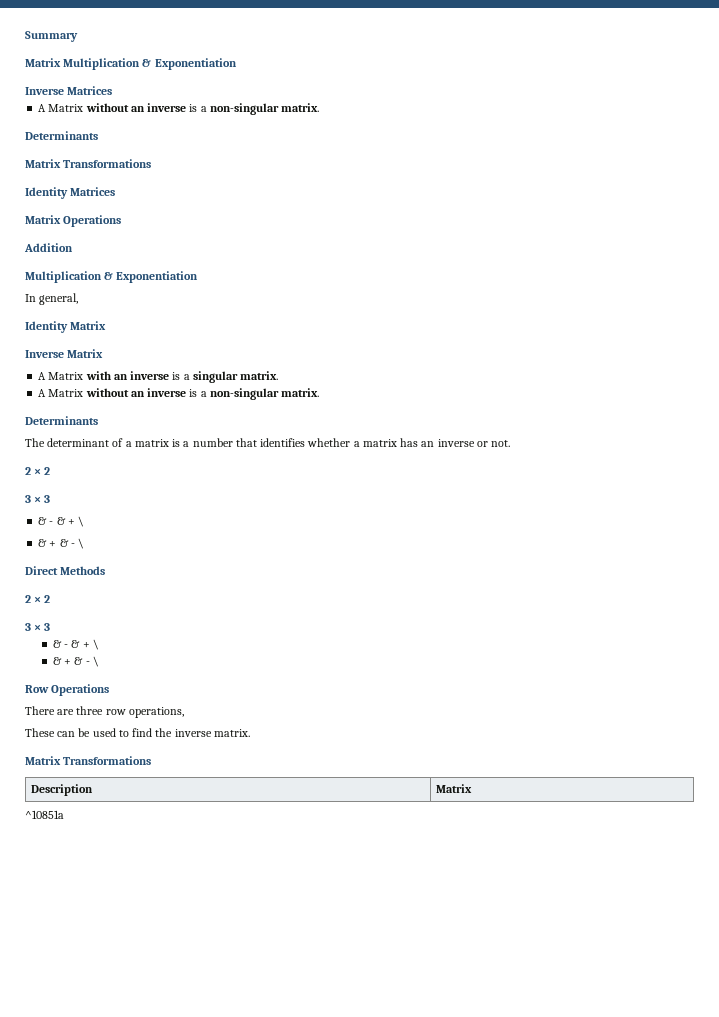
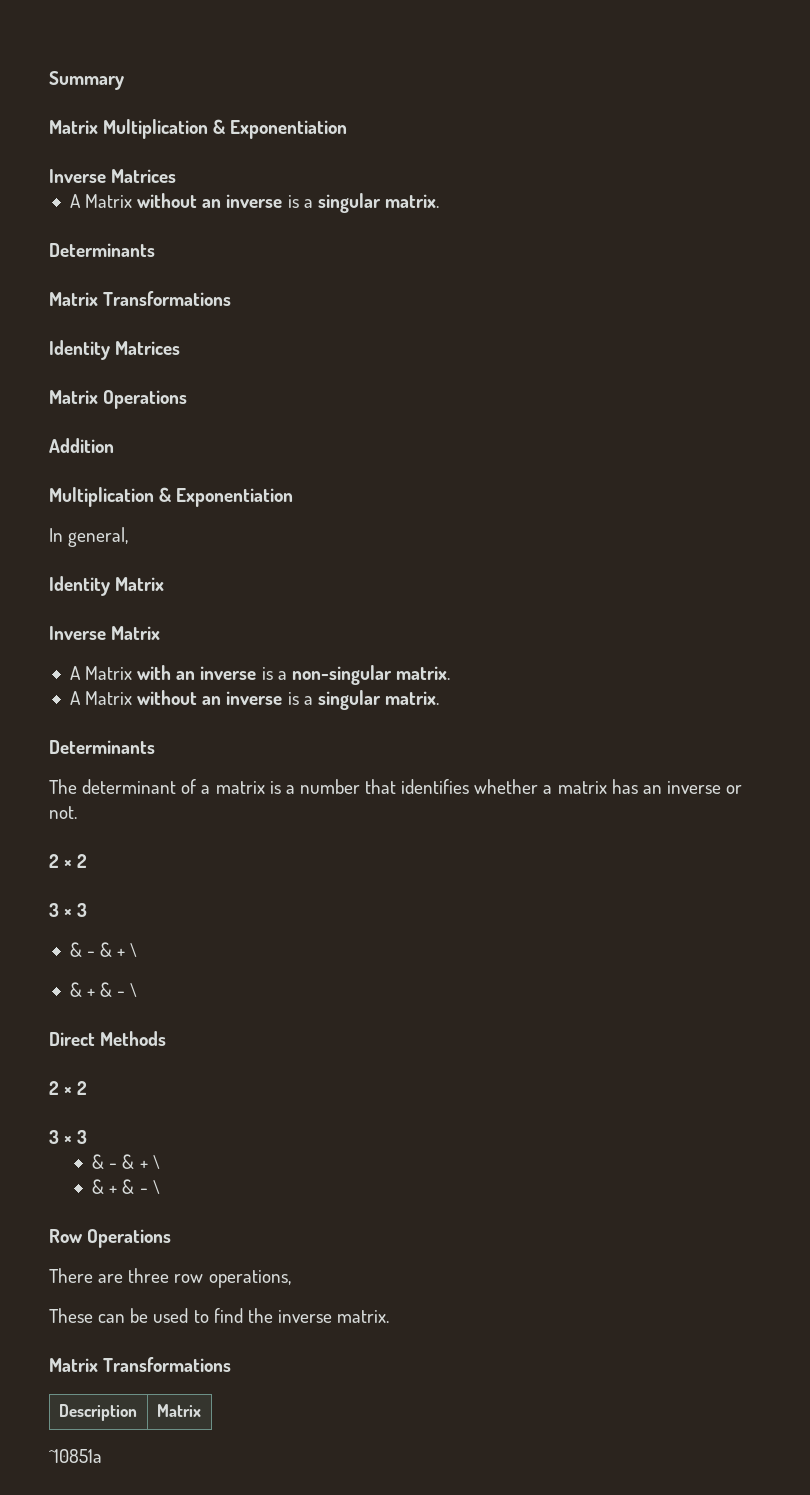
[209,103,279,115] non-singular -> [317,193,381,213] singular
[192,371,238,383] singular -> [291,665,392,685] non-singular
[209,388,279,400] non-singular -> [317,690,381,710] singular

